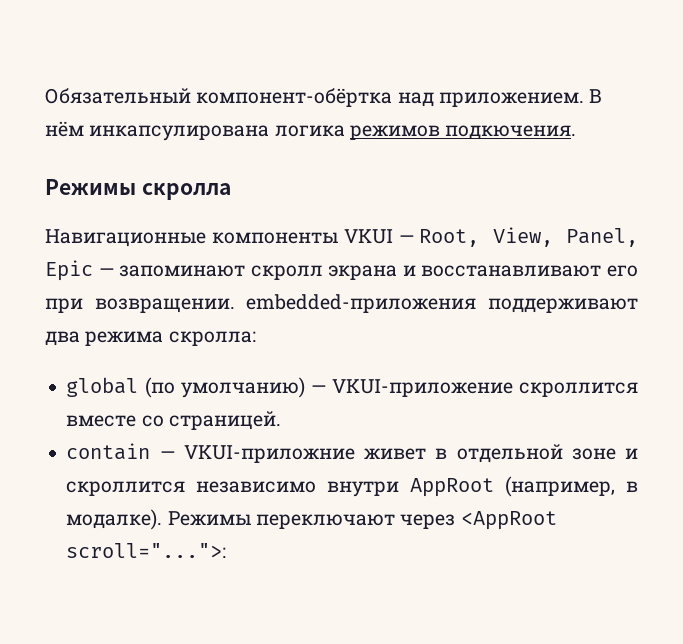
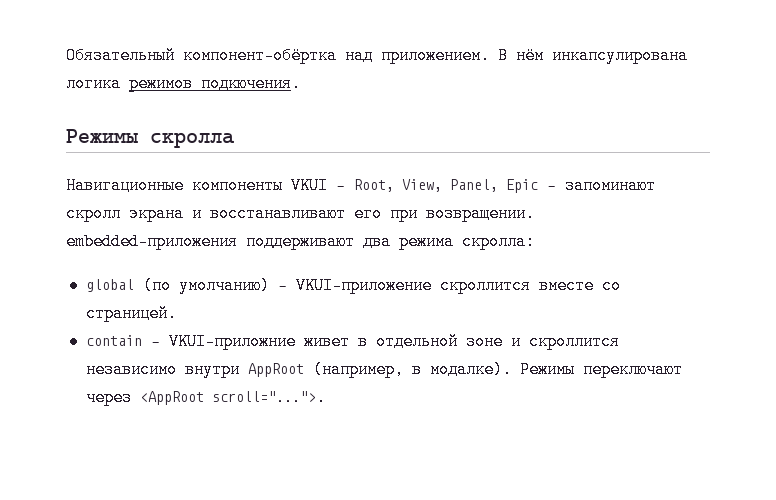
[66,543,227,558] scroll="...">: -> [211,389,326,406] scroll="...">.

